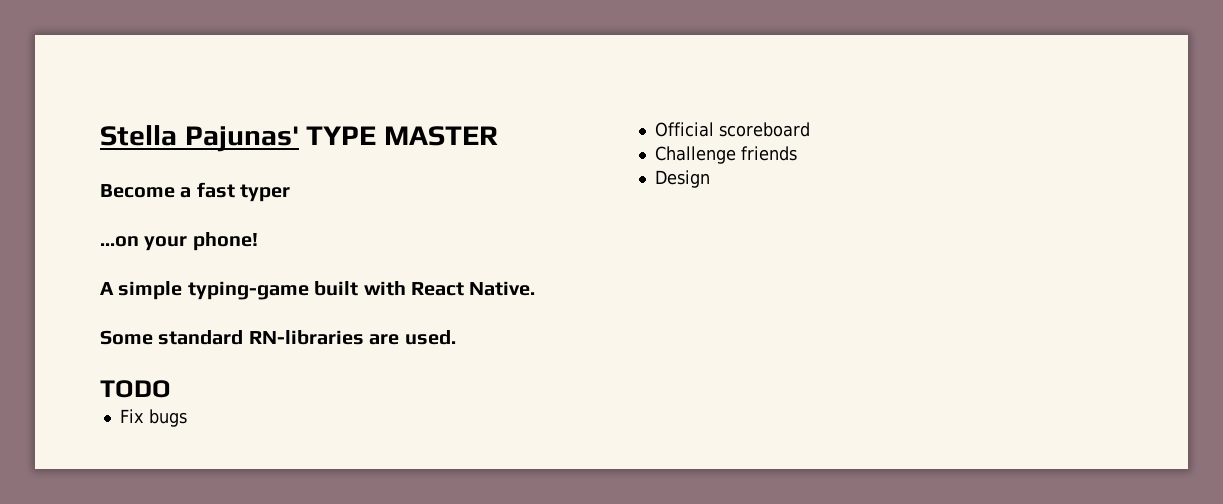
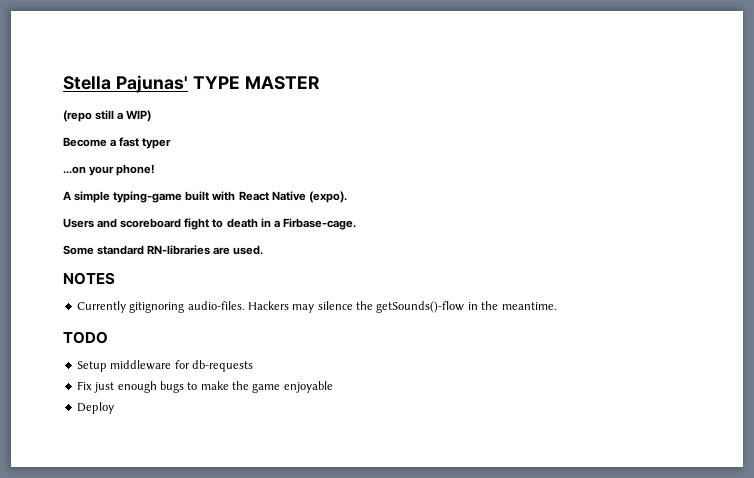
(499, 136) none -> [63,110,152,122] // (repo still a WIP)
[469,281,536,296] Native. -> [271,191,347,203] [63,218,356,230] Native (expo). // Users and scoreboard fight to death in a Firbase-cage.
[100,380,171,398] TODO -> [63,272,115,285] [76,301,557,313] [63,331,108,344] [76,360,253,372] NOTES // Currently gitignoring audio-files. Hackers may silence the getSounds()-flow in the meantime. // TODO // Setup middleware for db-requests
(144, 416) none -> [94,381,157,393] just enough
[654,122,810,137] [654,146,797,164] [654,170,710,188] // Official scoreboard // Challenge friends // Design -> [187,381,333,393] [76,402,114,414] to make the game enjoyable // Deploy

